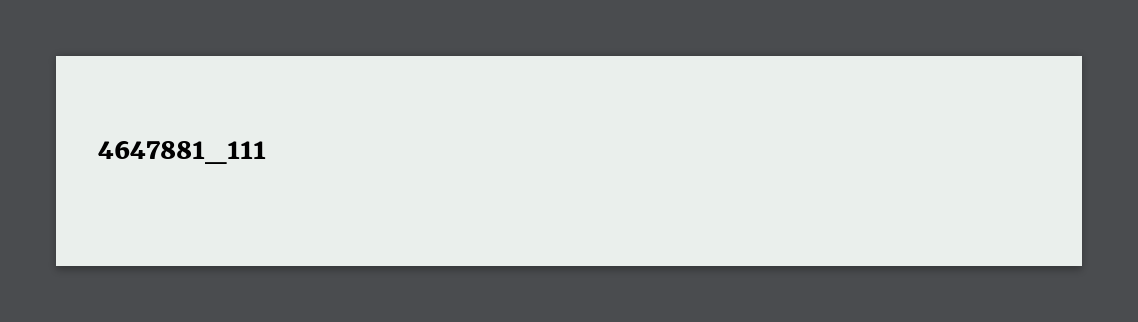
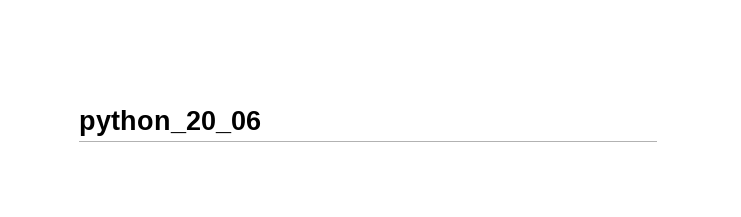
[98,141,266,164] 4647881_111 -> [79,110,261,136] python_20_06

